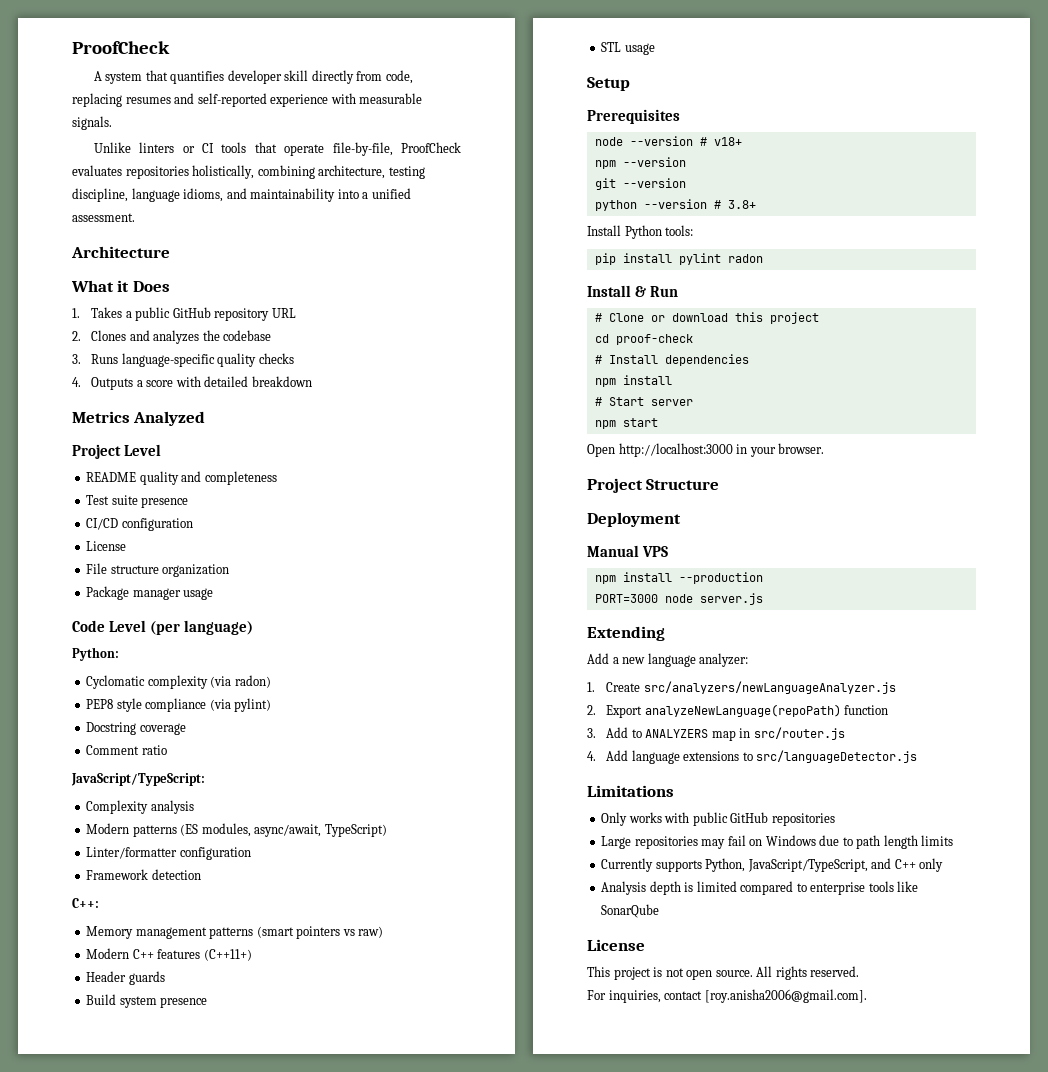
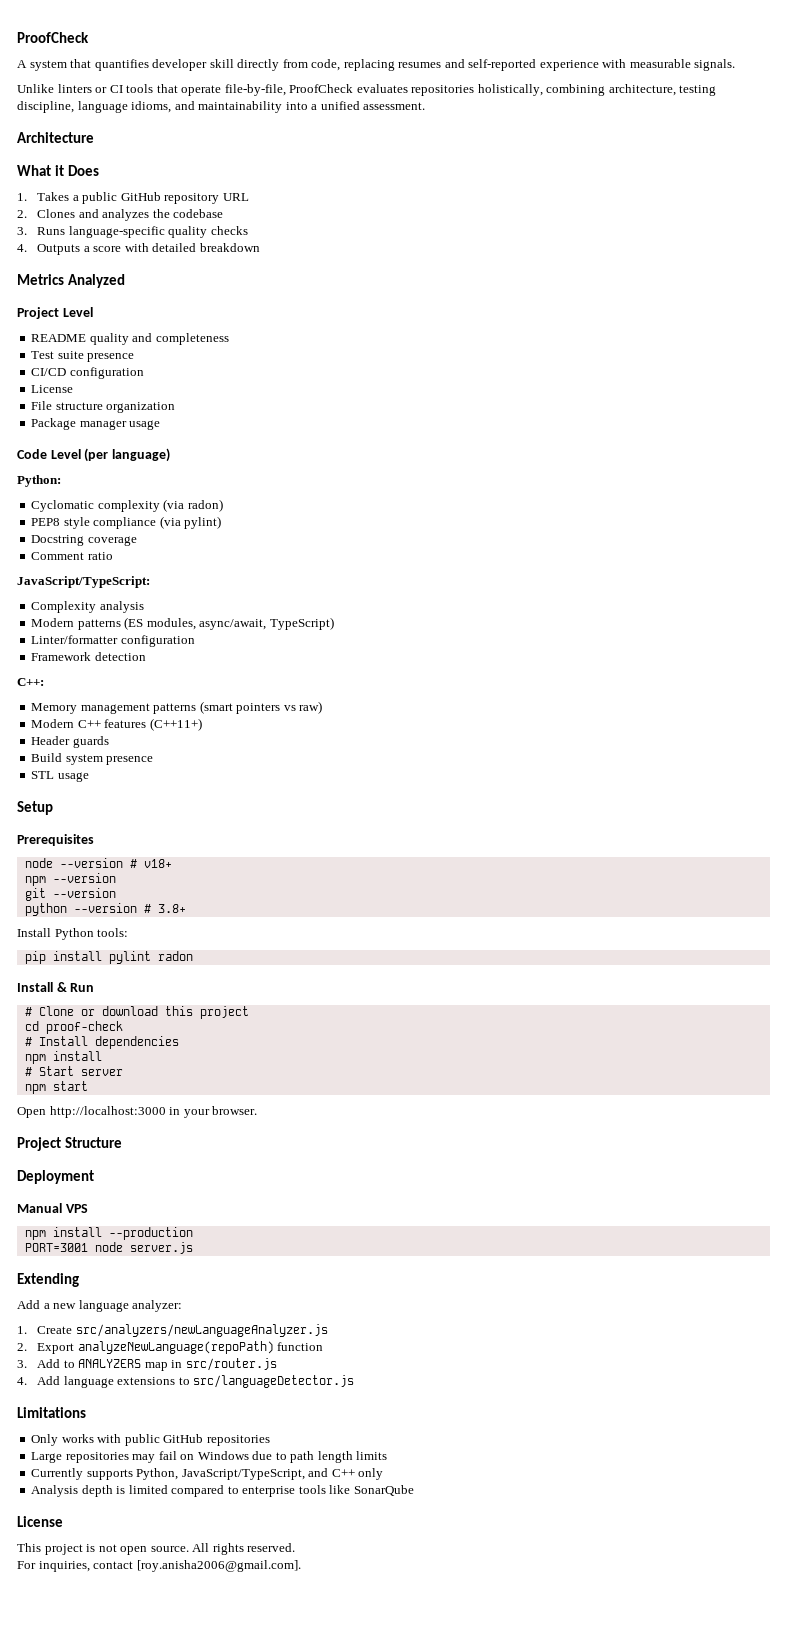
[594,594,658,603] PORT=3000 -> [24,1243,88,1252] PORT=3001

